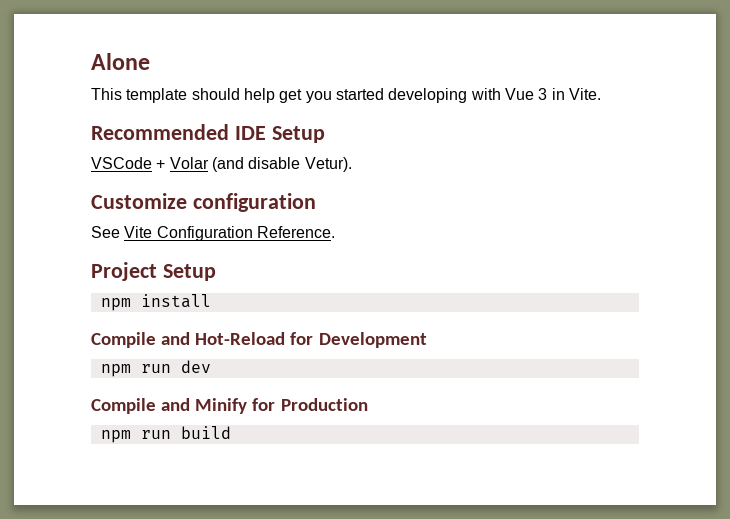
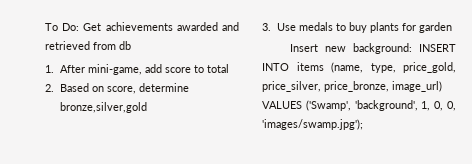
[91,53,150,70] [91,88,601,103] [91,124,325,143] [91,157,352,172] [91,193,316,212] [91,226,335,241] [91,262,216,281] [100,294,211,311] [91,332,427,348] [100,360,211,377] [91,398,368,414] [100,426,231,443] Alone // This template should help get you started developing with Vue 3 in Vite. // Recommended IDE Setup // VSCode + Volar (and disable Vetur). // Customize configuration // See Vite Configuration Reference. // Project Setup // npm install // Compile and Hot-Reload for Development // npm run dev // Compile and Minify for Production // npm run build -> [45,22,239,31] [45,41,131,50] [45,64,229,75] [45,83,189,94] [59,102,147,113] [262,22,452,33] [290,43,456,54] [262,62,456,73] [262,81,442,92] [262,100,456,111] [262,119,363,130] To Do: Get achievements awarded and retrieved from db // 1. After mini-game, add score to total // 2. Based on score, determine bronze,silver,gold // 3. Use medals to buy plants for garden // Insert new background: INSERT INTO items (name, type, price_gold, price_silver, price_bronze, image_url) VALUES ('Swamp', 'background', 1, 0, 0, 'images/swamp.jpg');

